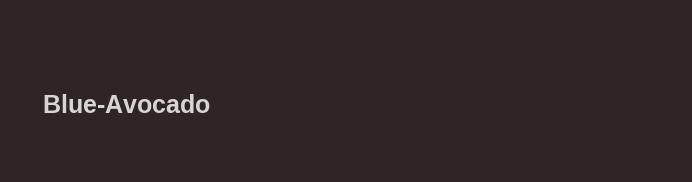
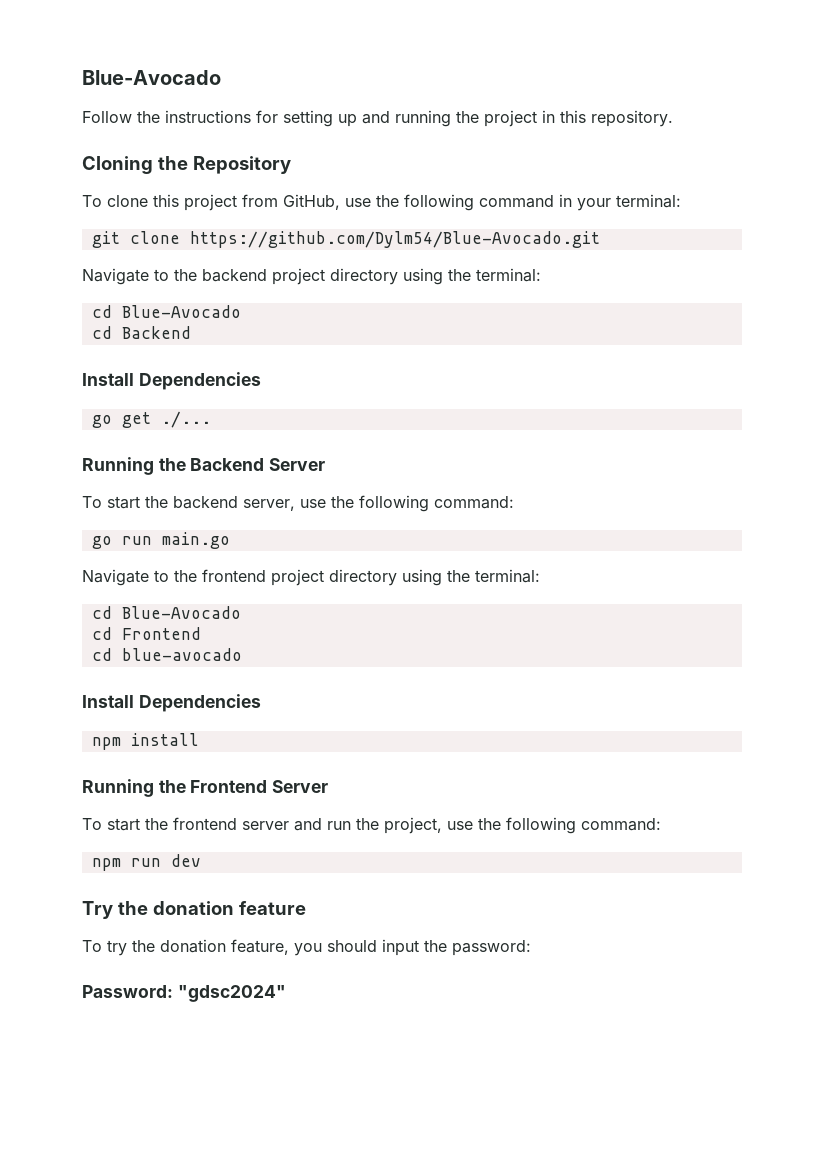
[43,94,210,113] Blue-Avocado -> [82,70,221,85] [82,110,673,127] [82,156,291,174] [82,194,681,211] [91,231,600,248] [82,268,541,285] [91,305,241,318] [91,326,191,339] [82,372,261,390] [91,411,211,428] [82,457,326,475] [82,495,514,512] [91,532,230,549] [82,569,540,586] [91,606,241,619] [91,627,201,640] [91,648,242,661] [82,694,261,712] [91,733,199,750] [82,779,329,797] [82,817,661,834] [91,854,201,871] [82,901,306,919] [82,939,531,956] [82,985,286,1002] Blue-Avocado // Follow the instructions for setting up and running the project in this repository. // Cloning the Repository // To clone this project from GitHub, use the following command in your terminal: // git clone https://github.com/Dylm54/Blue-Avocado.git // Navigate to the backend project directory using the terminal: // cd Blue-Avocado // cd Backend // Install Dependencies // go get ./... // Running the Backend Server // To start the backend server, use the following command: // go run main.go // Navigate to the frontend project directory using the terminal: // cd Blue-Avocado // cd Frontend // cd blue-avocado // Install Dependencies // npm install // Running the Frontend Server // To start the frontend server and run the project, use the following command: // npm run dev // Try the donation feature // To try the donation feature, you should input the password: // Password: "gdsc2024"

